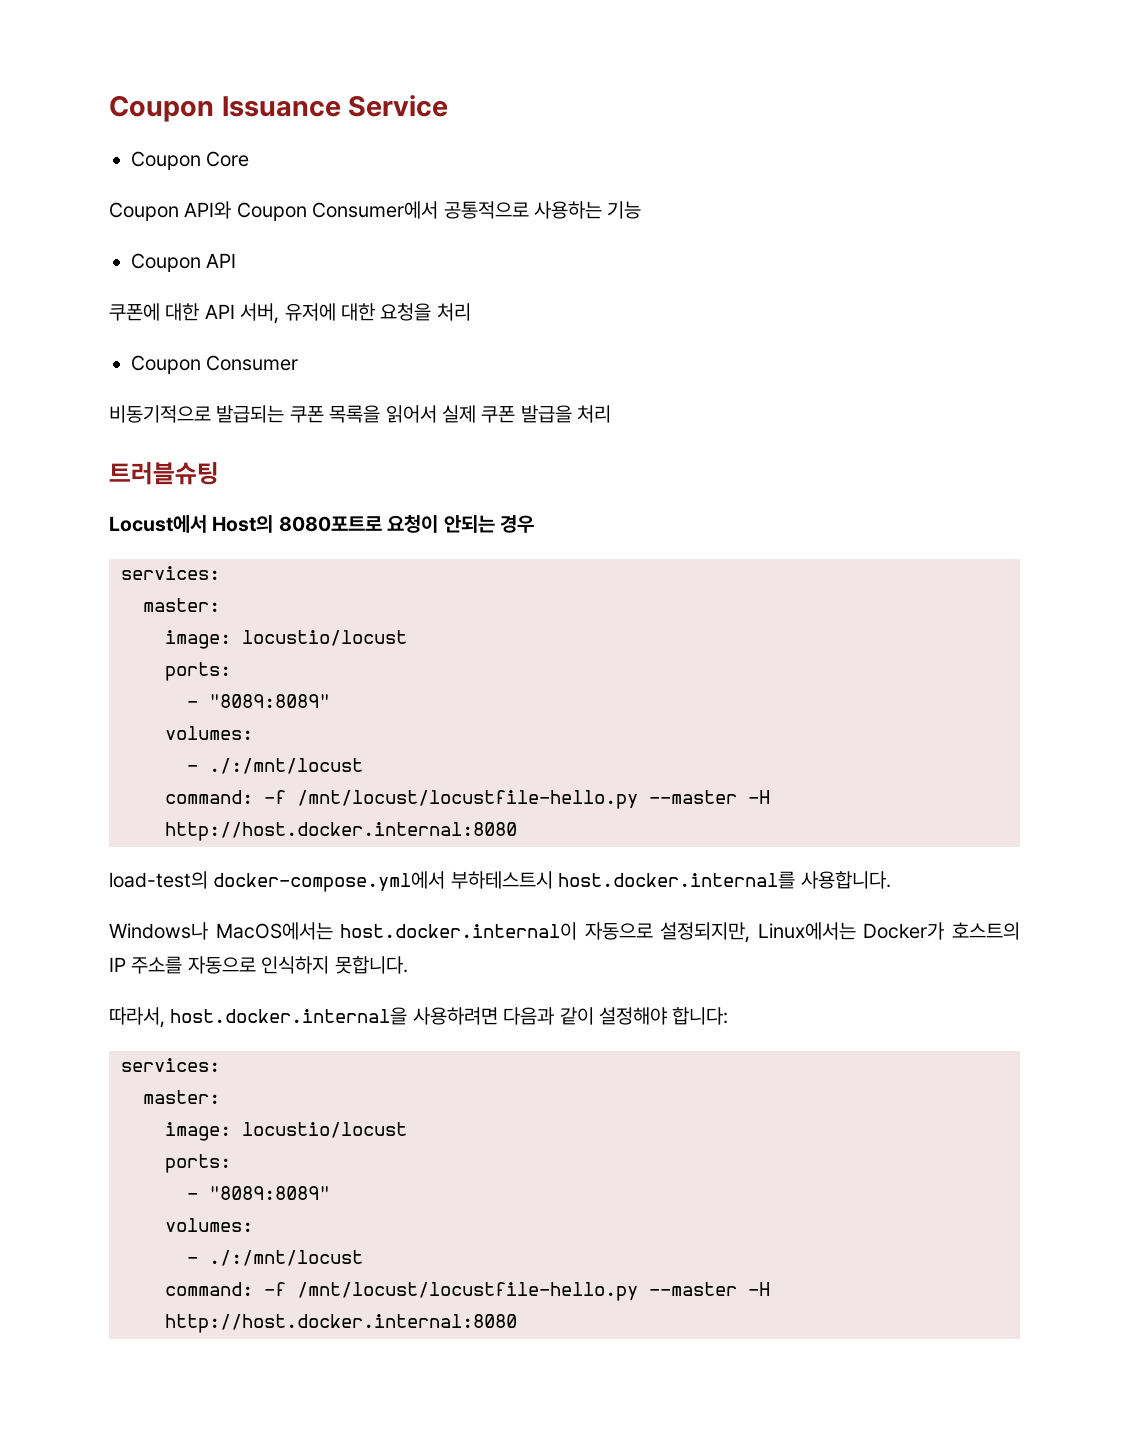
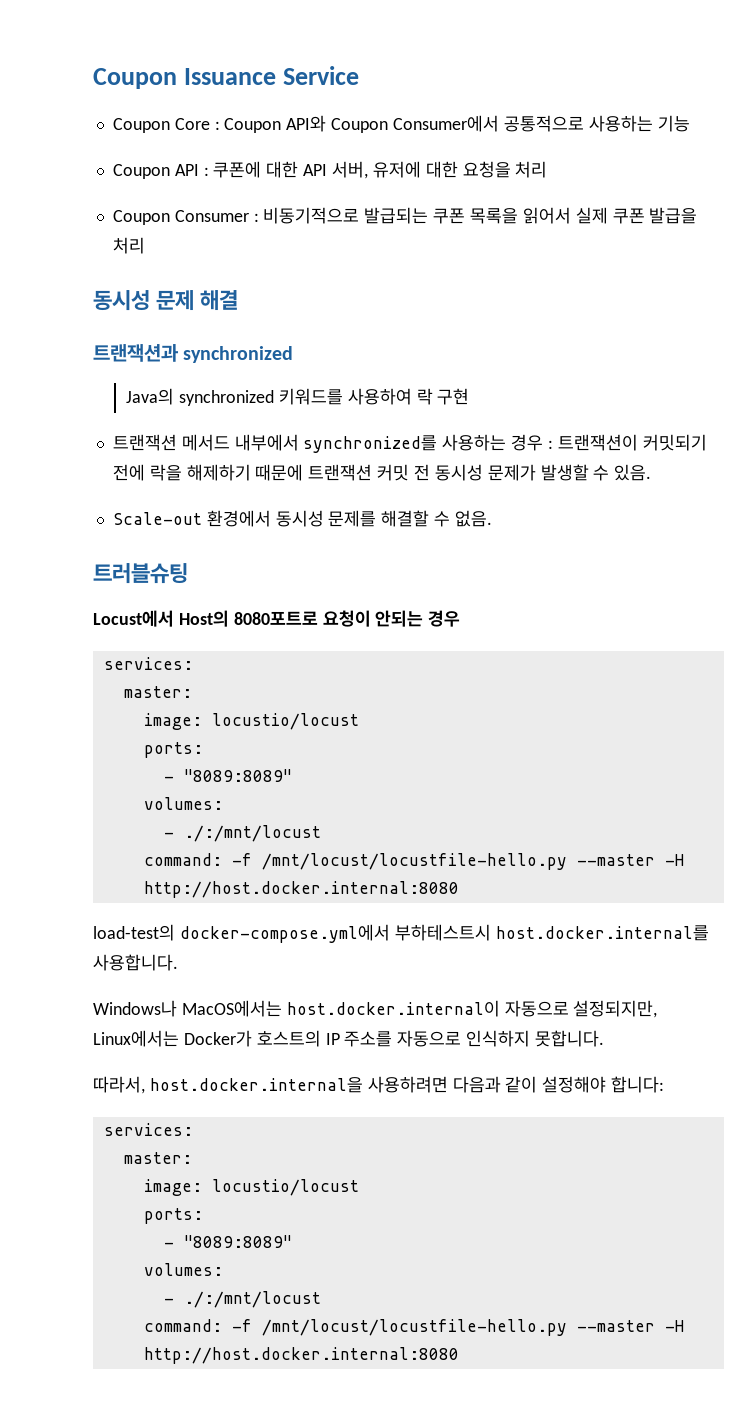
(250, 159) // -> [214,121,220,130] :
(237, 260) // -> [203,167,209,176] :
(299, 363) // -> [253,213,259,222] :
(612, 414) none -> [93,290,239,311] [93,344,294,363] [126,388,470,406] [112,434,707,453] [112,464,652,481] [112,510,492,527] // 동시성 문제 해결 // 트랜잭션과 synchronized // Java의 synchronized 키워드를 사용하여 락 구현 // 트랜잭션 메서드 내부에서 synchronized를 사용하는 경우 : 트랜잭션이 커밋되기 전에 락을 해제하기 때문에 트랜잭션 커밋 전 동시성 문제가 발생할 수 있음. // Scale-out 환경에서 동시성 문제를 해결할 수 없음.

